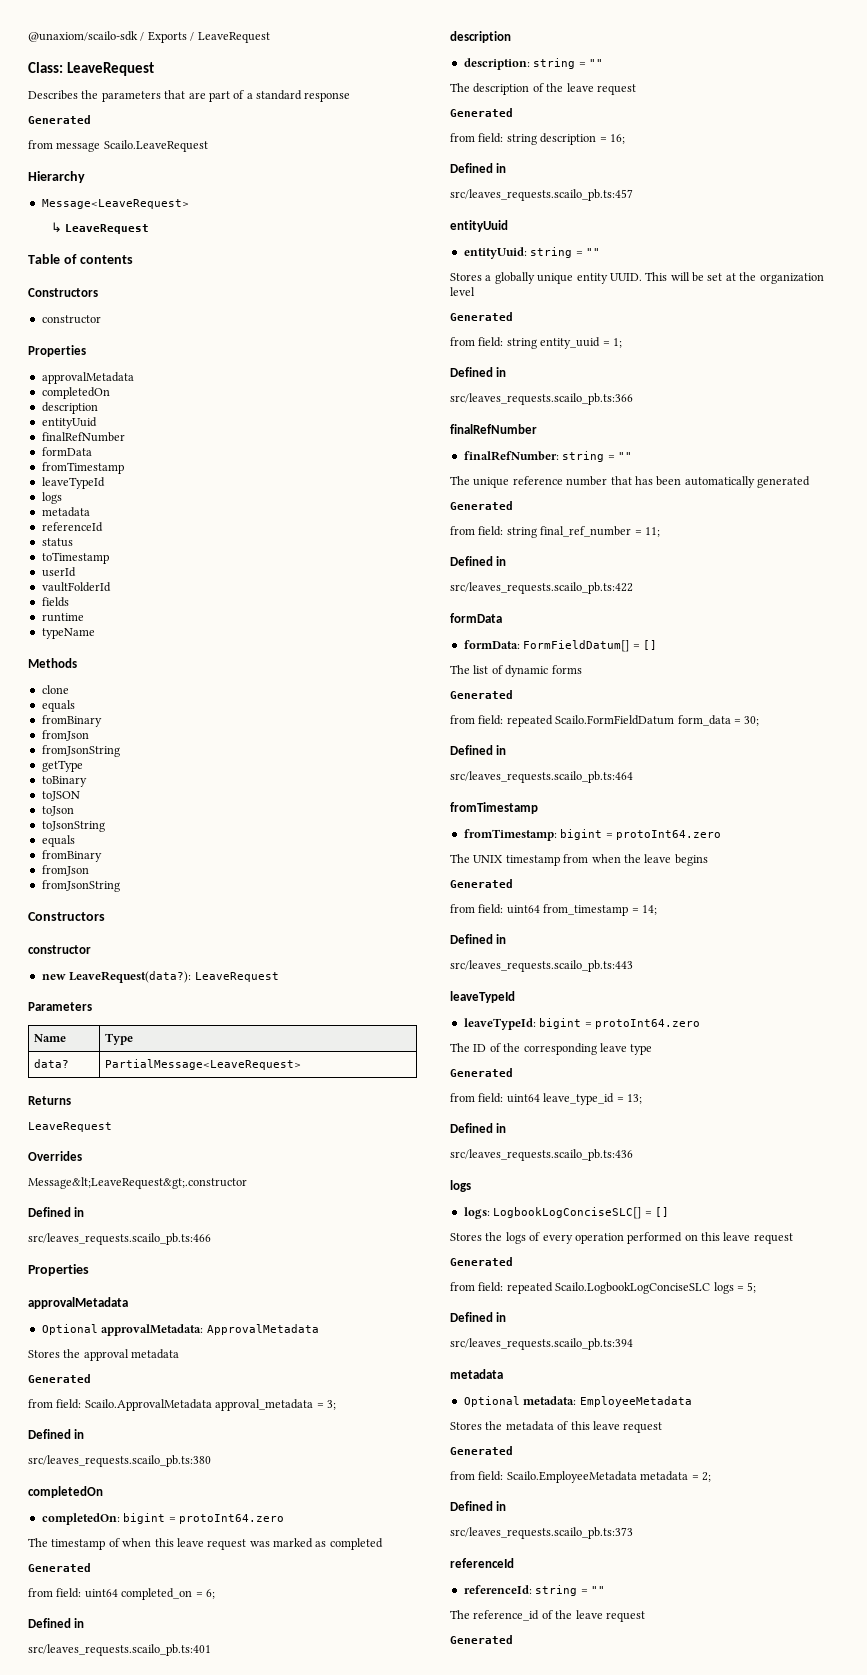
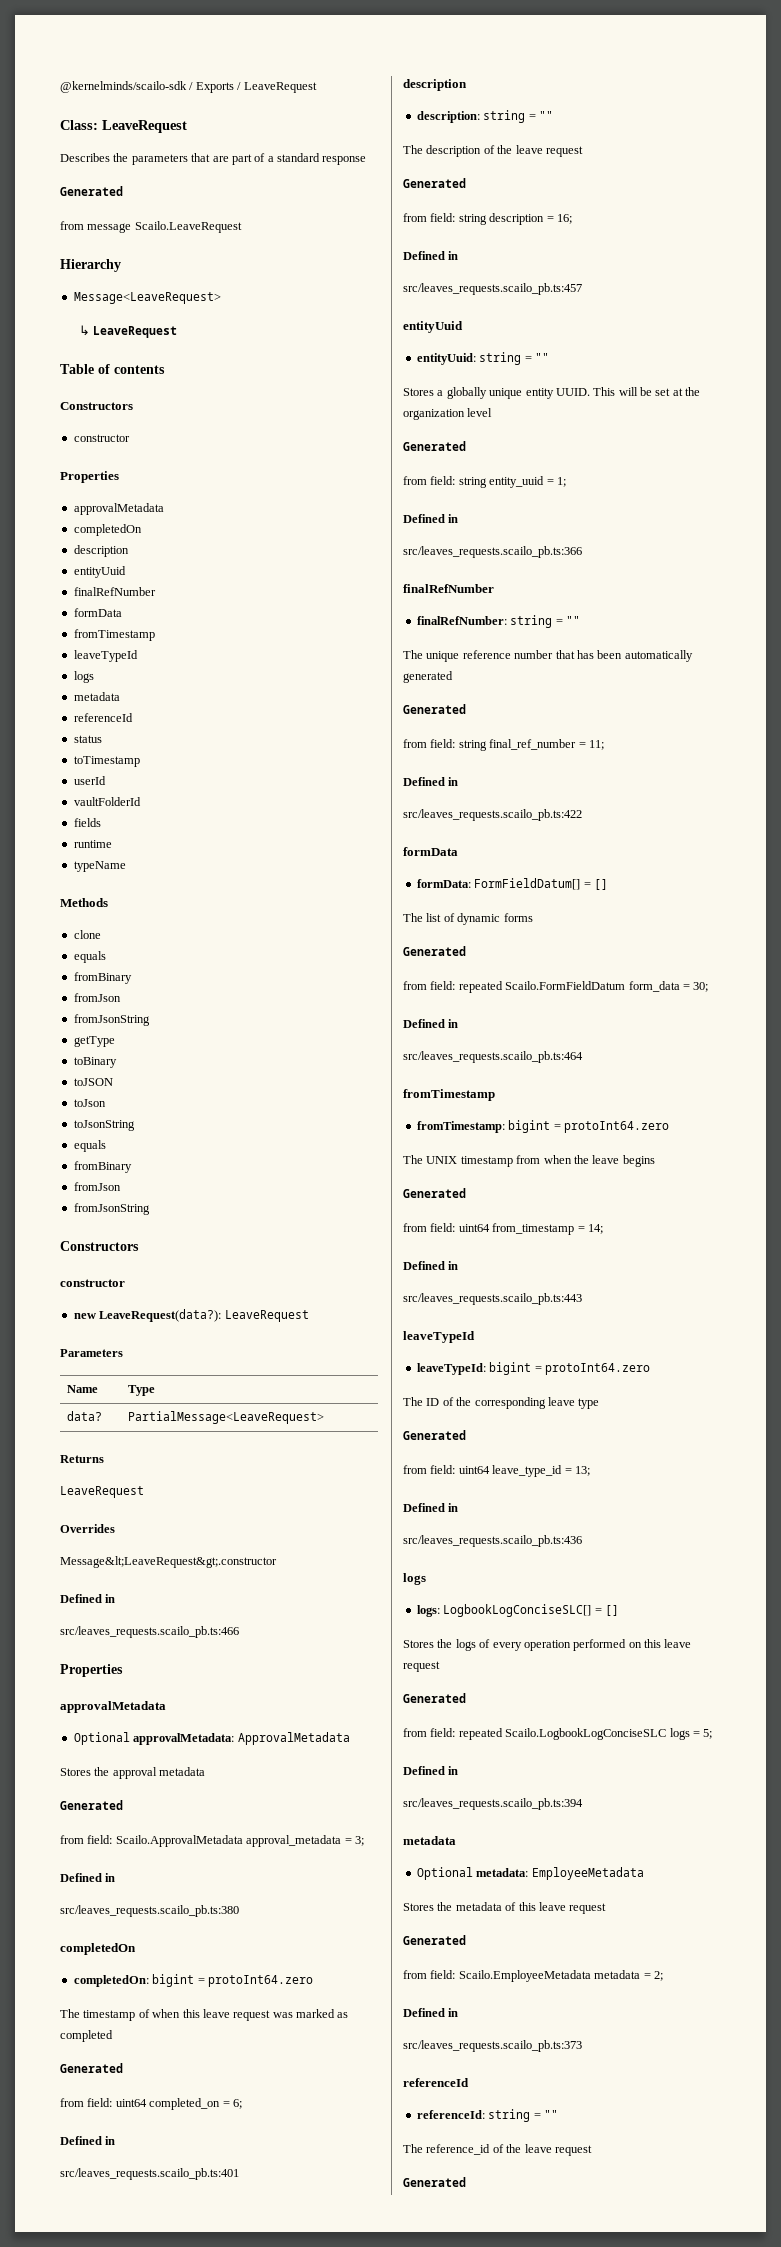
[28,31,138,42] @unaxiom/scailo-sdk -> [60,81,187,93] @kernelminds/scailo-sdk

